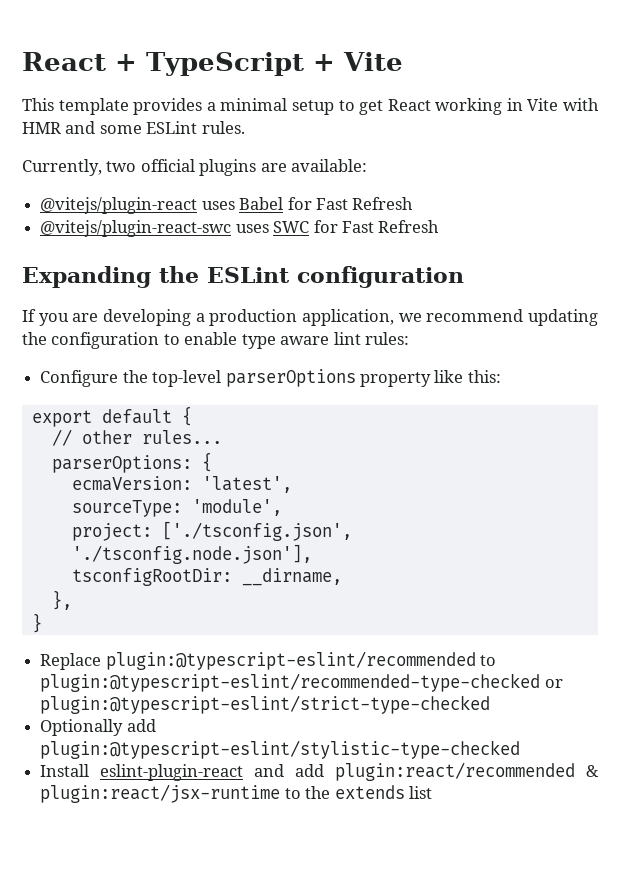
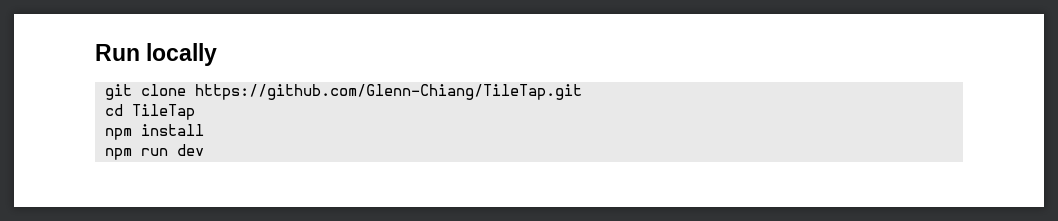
[22,52,403,76] [22,98,599,115] [22,121,245,134] [22,159,368,176] [40,197,414,214] [40,220,440,237] [22,266,464,288] [22,309,598,326] [22,332,410,349] [40,369,501,387] [31,406,192,427] [51,429,222,446] [51,452,212,473] [71,476,292,493] [71,499,282,517] [71,521,352,541] [71,544,312,564] [71,568,342,586] [51,590,72,610] [31,613,42,633] [40,651,497,670] [40,673,563,692] [40,695,491,714] [40,719,156,736] [40,740,521,759] [40,762,600,781] [40,784,432,803] React + TypeScript + Vite // This template provides a minimal setup to get React working in Vite with HMR and some ESLint rules. // Currently, two official plugins are available: // @vitejs/plugin-react uses Babel for Fast Refresh // @vitejs/plugin-react-swc uses SWC for Fast Refresh // Expanding the ESLint configuration // If you are developing a production application, we recommend updating the configuration to enable type aware lint rules: // Configure the top-level parserOptions property like this: // export default { // // other rules... // parserOptions: { // ecmaVersion: 'latest', // sourceType: 'module', // project: ['./tsconfig.json', './tsconfig.node.json'], // tsconfigRootDir: __dirname, // }, // } // Replace plugin:@typescript-eslint/recommended to plugin:@typescript-eslint/recommended-type-checked or plugin:@typescript-eslint/strict-type-checked // Optionally add plugin:@typescript-eslint/stylistic-type-checked // Install eslint-plugin-react and add plugin:react/recommended & plugin:react/jsx-runtime to the extends list -> [95,43,218,66] [104,84,582,100] [104,104,195,120] [104,124,204,140] [104,144,204,160] Run locally // git clone https://github.com/Glenn-Chiang/TileTap.git // cd TileTap // npm install // npm run dev

